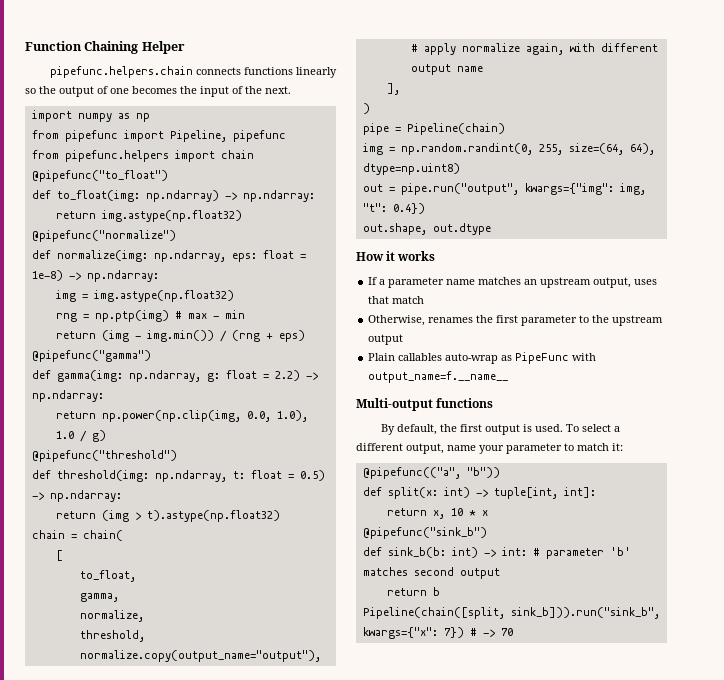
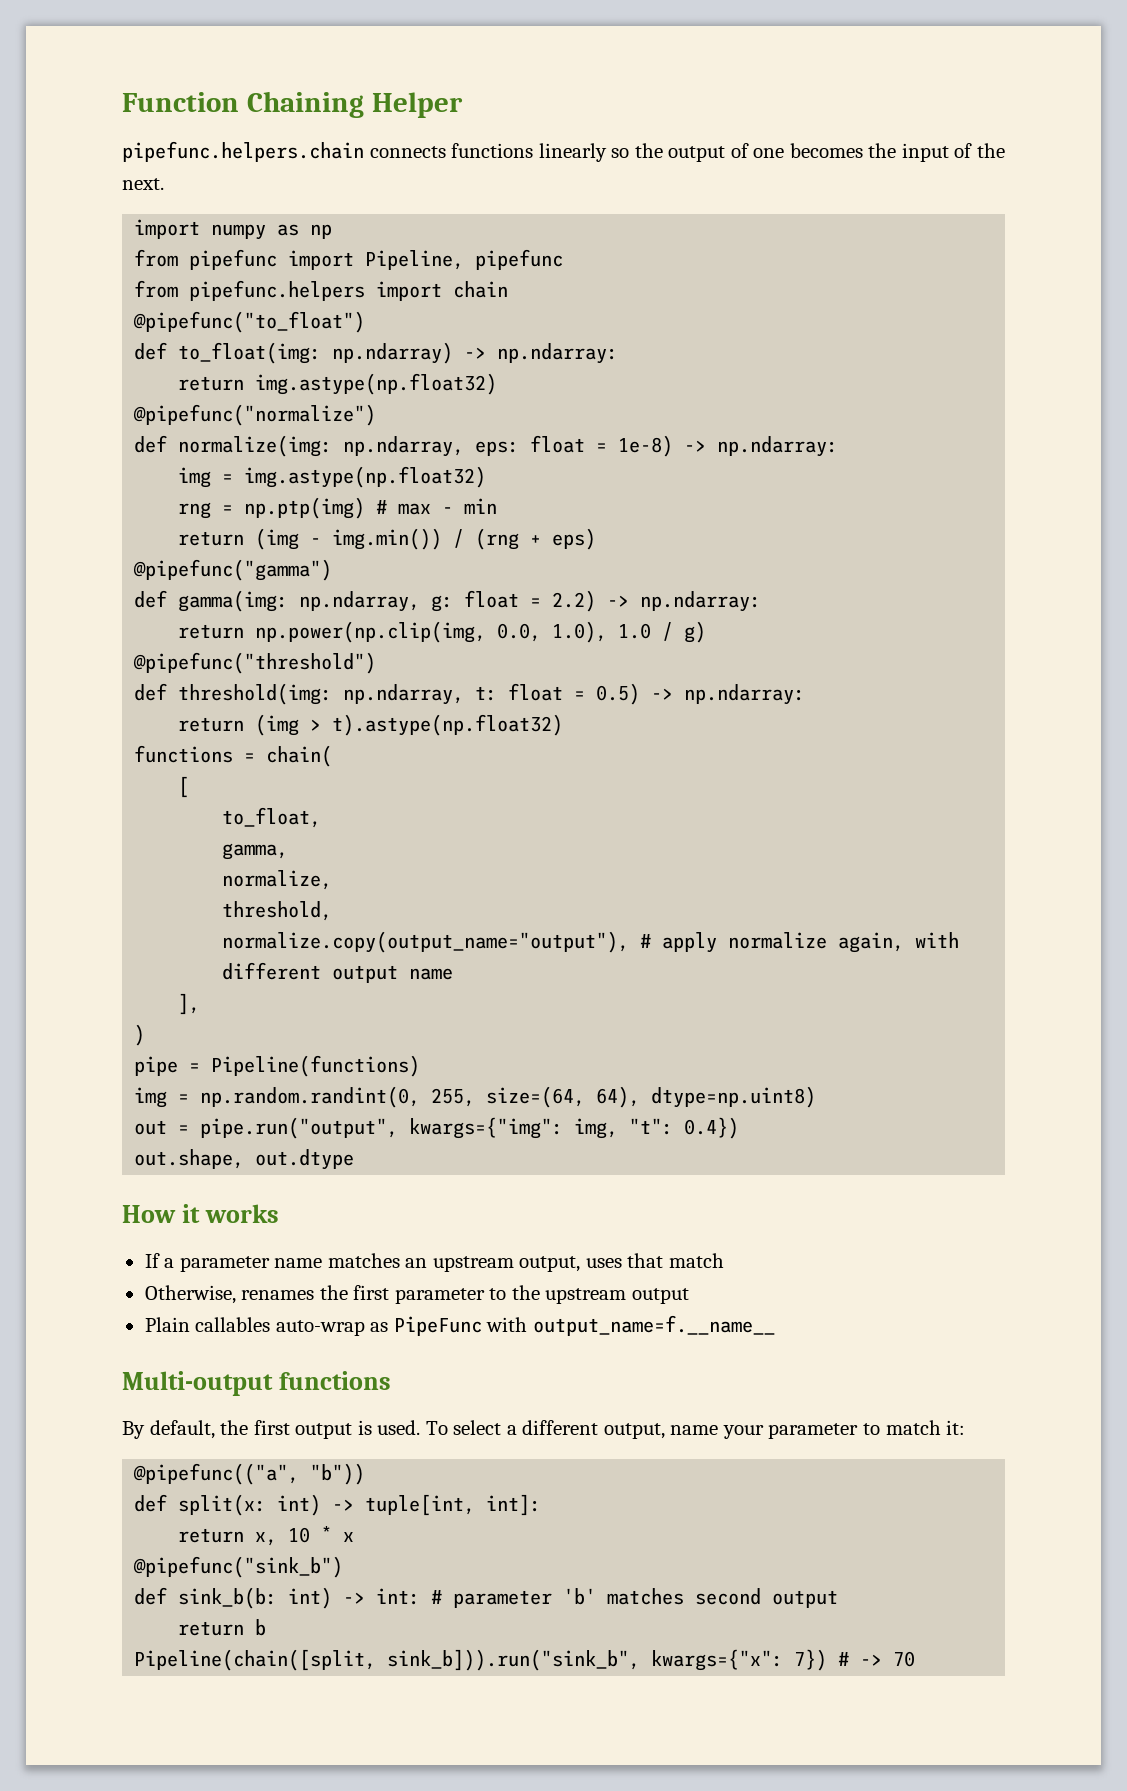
[31,530,65,539] chain -> [134,745,234,763] functions
[406,123,505,135] Pipeline(chain) -> [211,1055,421,1077] Pipeline(functions)

